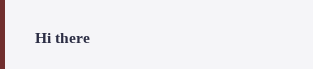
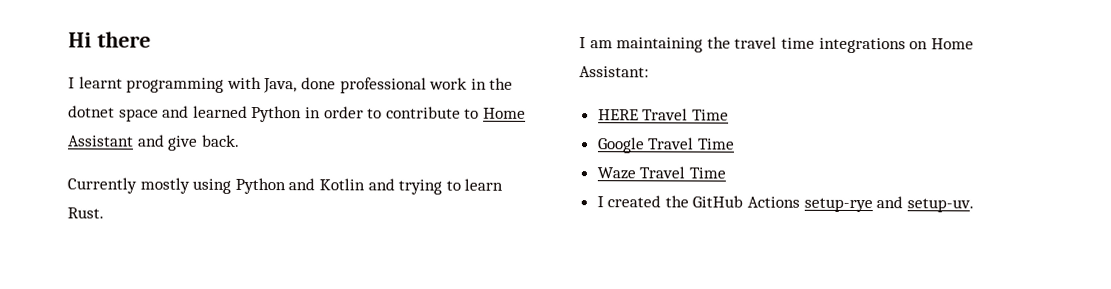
(91, 38) none -> [68,76,514,94] [68,105,526,123] [67,134,240,151] [67,177,504,195] [67,207,104,219] [579,36,974,54] [579,66,649,78] [597,108,729,121] [596,137,735,154] [596,166,726,180] [596,195,974,213] // I learnt programming with Java, done professional work in the dotnet space and learned Python in order to contribute to Home Assistant and give back. // Currently mostly using Python and Kotlin and trying to learn Rust. // I am maintaining the travel time integrations on Home Assistant: // HERE Travel Time // Google Travel Time // Waze Travel Time // I created the GitHub Actions setup-rye and setup-uv.

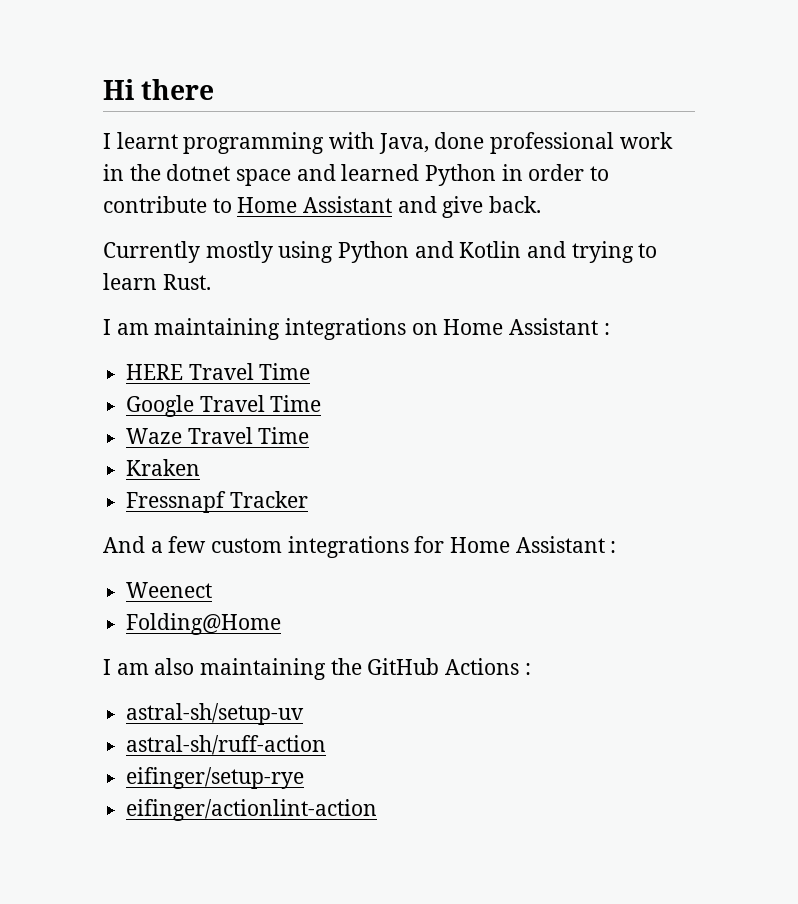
[706,36,815,49] the travel time -> (281, 329) none
[579,66,649,78] Assistant: -> [509,318,610,335] Assistant :
[596,195,974,213] I created the GitHub Actions setup-rye and setup-uv. -> [126,459,201,476] [126,491,308,513] [103,536,617,558] [126,582,213,598] [126,613,282,635] [103,658,531,680] [126,703,305,725] [126,735,327,755] [126,767,305,789] [126,799,378,821] Kraken // Fressnapf Tracker // And a few custom integrations for Home Assistant : // Weenect // Folding@Home // I am also maintaining the GitHub Actions : // astral-sh/setup-uv // astral-sh/ruff-action // eifinger/setup-rye // eifinger/actionlint-action

